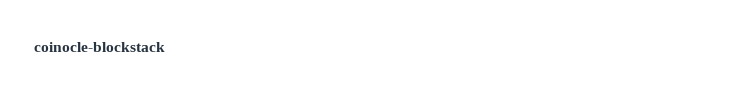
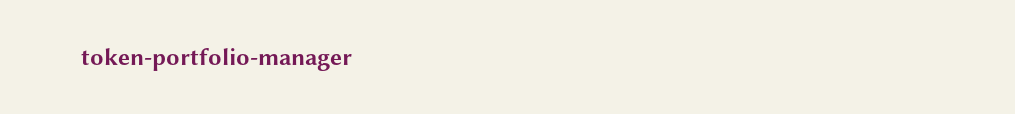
[34,42,165,52] coinocle-blockstack -> [81,48,352,71] token-portfolio-manager

